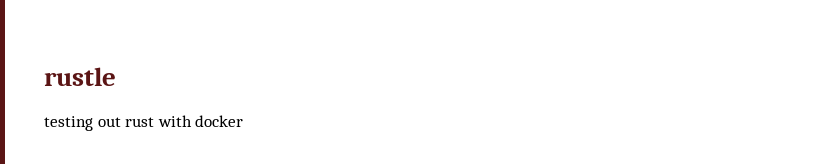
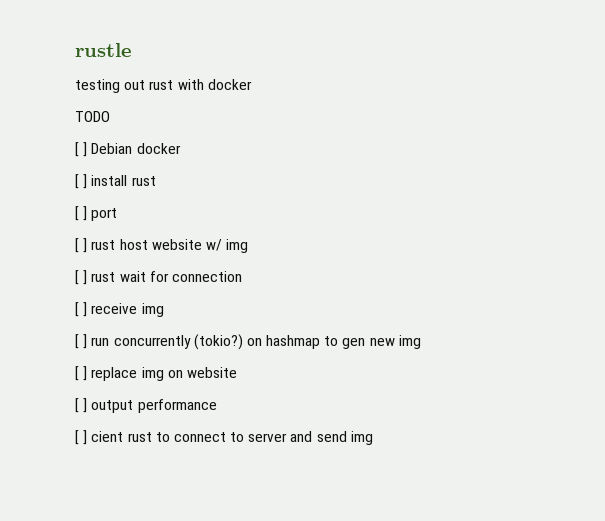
(244, 121) none -> [75,111,110,122] [75,142,181,157] [75,174,156,189] [75,206,118,221] [75,238,249,253] [75,270,242,285] [75,302,164,317] [75,334,421,350] [75,366,237,381] [75,398,217,413] [75,430,373,445] // TODO // [ ] Debian docker // [ ] install rust // [ ] port // [ ] rust host website w/ img // [ ] rust wait for connection // [ ] receive img // [ ] run concurrently (tokio?) on hashmap to gen new img // [ ] replace img on website // [ ] output performance // [ ] cient rust to connect to server and send img

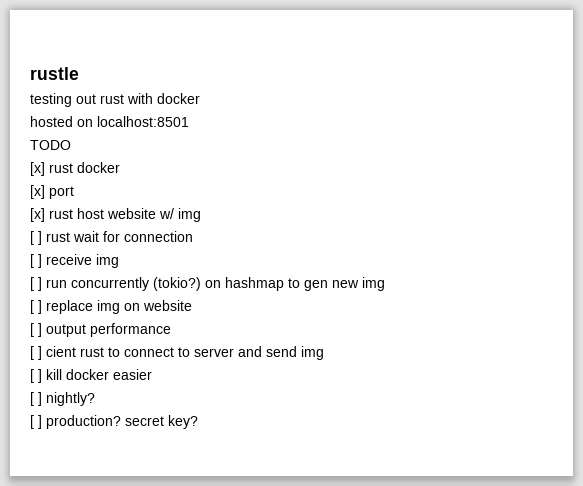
[75,111,110,122] [75,142,181,157] [75,174,156,189] [75,206,88,221] TODO // [ ] Debian docker // [ ] install rust // [ ] -> [30,116,189,127] [30,140,71,150] [30,162,120,176] [30,185,45,199] hosted on localhost:8501 // TODO // [x] rust docker // [x]
[75,238,88,253] [ ] -> [30,208,45,222] [x]
(373, 438) none -> [30,369,152,383] [30,392,95,406] [30,415,198,429] // [ ] kill docker easier // [ ] nightly? // [ ] production? secret key?

